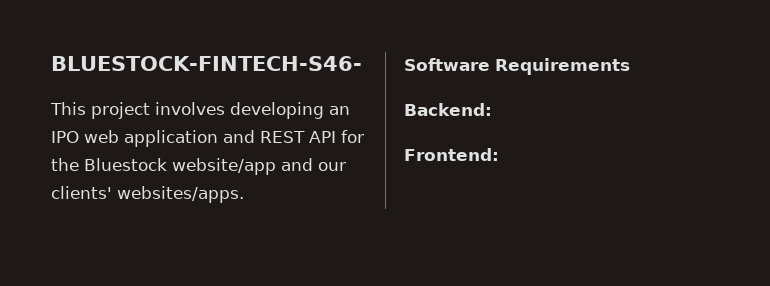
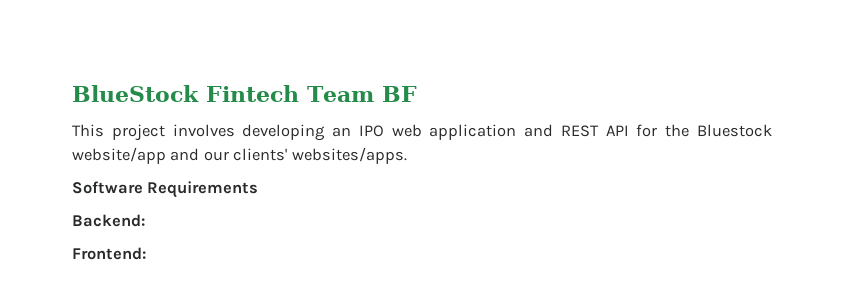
[51,56,362,71] BLUESTOCK-FINTECH-S46- -> [72,85,417,102] BlueStock Fintech Team BF

